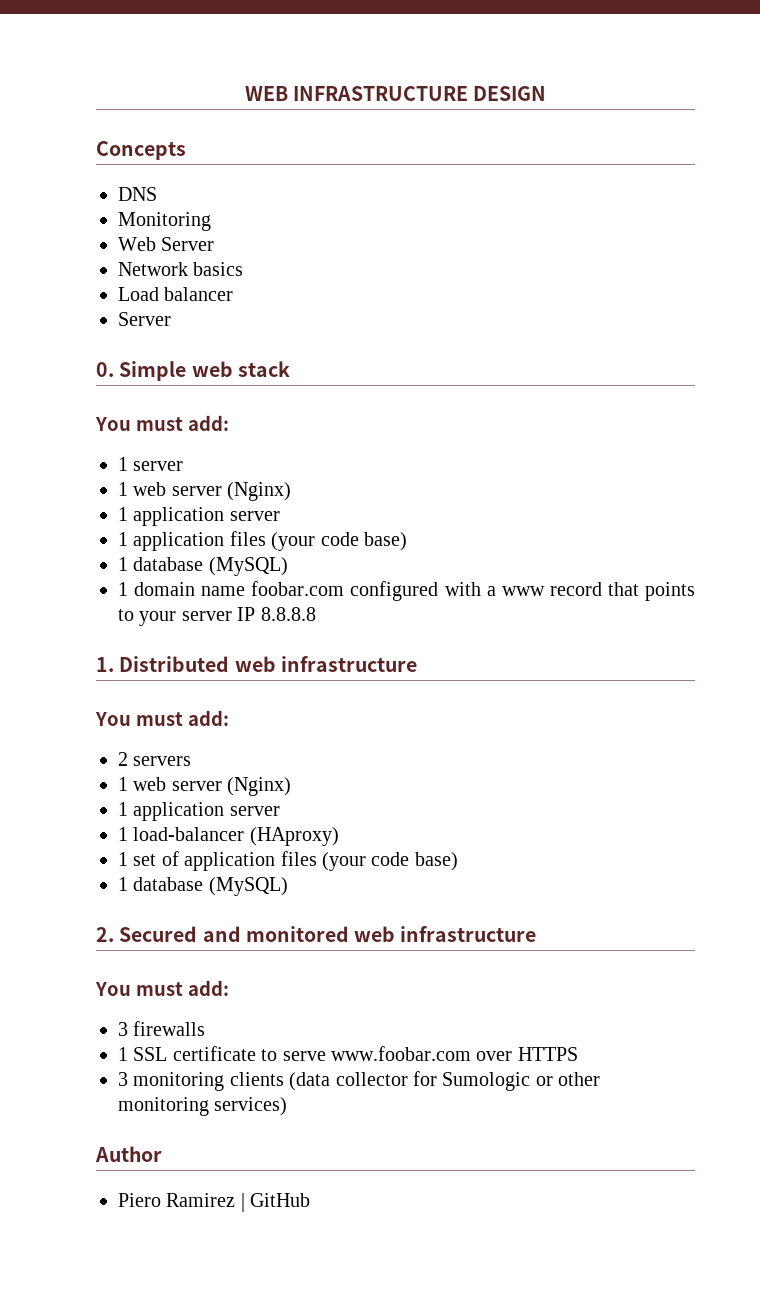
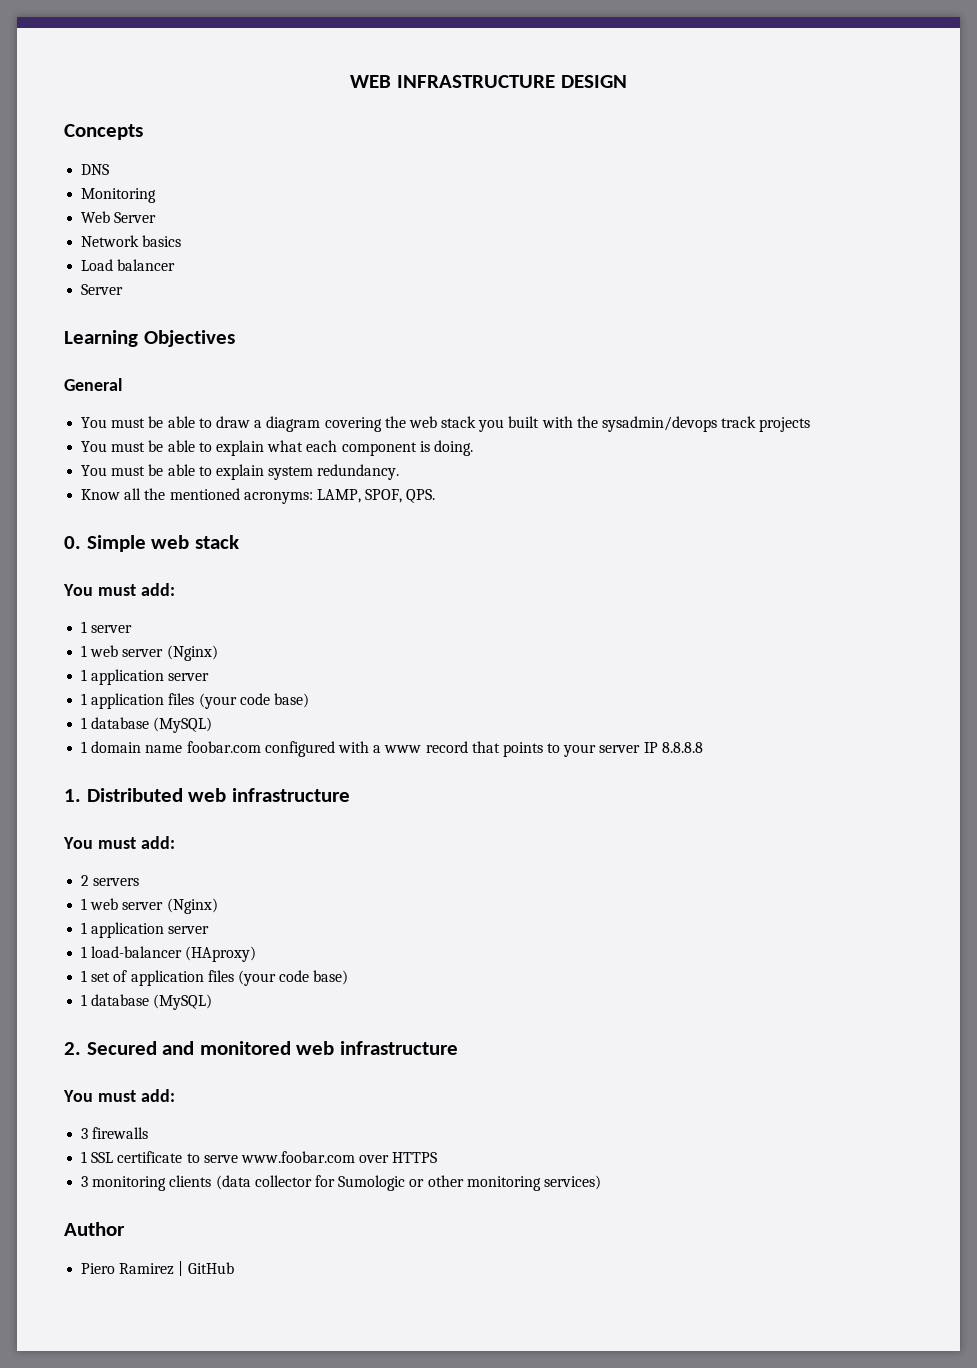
(171, 319) none -> [64,330,235,347] [64,378,122,391] [81,416,811,432] [81,440,473,456] [81,464,400,480] [81,488,436,504] // Learning Objectives // General // You must be able to draw a diagram covering the web stack you built with the sysadmin/devops track projects // You must be able to explain what each component is doing. // You must be able to explain system redundancy. // Know all the mentioned acronyms: LAMP, SPOF, QPS.

